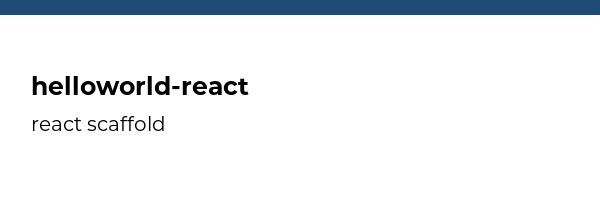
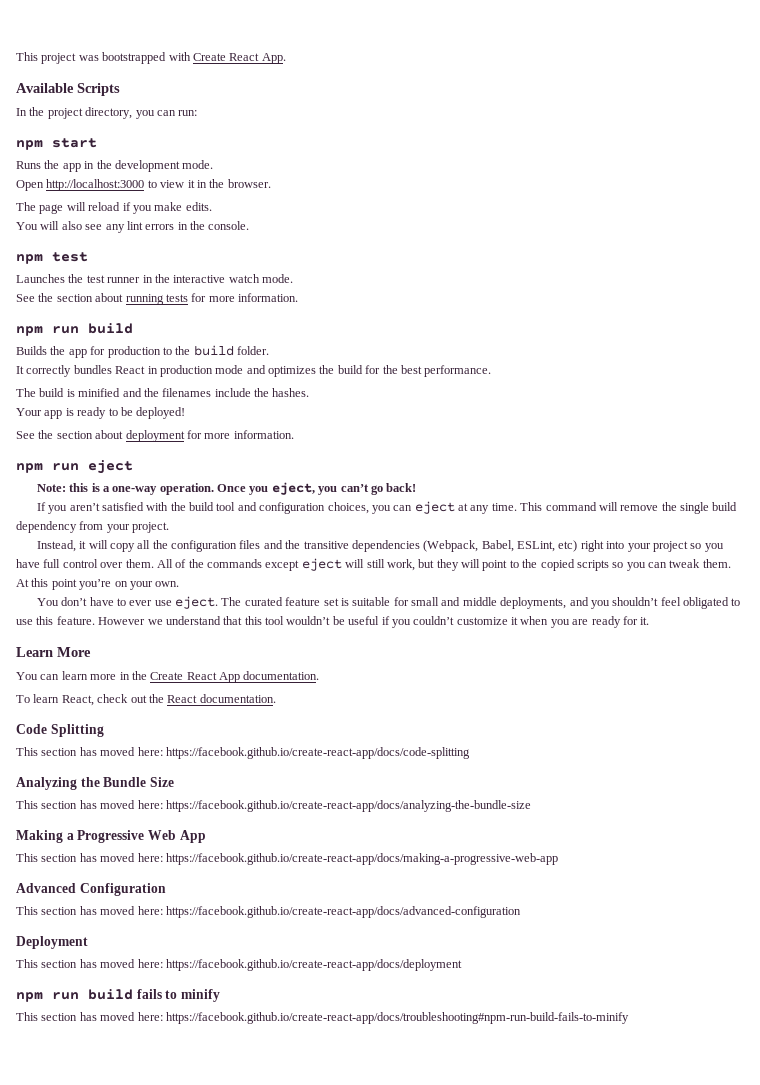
[31,76,249,95] [31,116,167,131] helloworld-react // react scaffold -> [16,52,286,64] [16,83,120,96] [16,107,198,119] [16,138,97,150] [16,160,214,172] [16,179,271,191] [16,202,212,214] [16,221,250,233] [16,252,88,264] [16,274,293,283] [16,293,298,305] [16,323,133,336] [16,345,269,358] [16,365,492,377] [16,388,310,397] [16,407,186,419] [16,430,294,442] [16,460,133,474] [36,482,417,495] [36,501,738,514] [16,521,170,533] [36,540,724,552] [16,558,731,571] [16,578,180,590] [36,596,741,609] [16,616,650,628] [16,647,91,657] [16,671,320,683] [16,694,276,706] [16,724,104,737] [16,747,470,759] [16,777,174,790] [16,800,531,812] [16,830,206,843] [16,853,558,865] [16,883,166,896] [16,906,521,918] [16,936,88,949] [16,959,462,971] [16,989,220,1002] [16,1012,629,1024] This project was bootstrapped with Create React App. // Available Scripts // In the project directory, you can run: // npm start // Runs the app in the development mode. // Open http://localhost:3000 to view it in the browser. // The page will reload if you make edits. // You will also see any lint errors in the console. // npm test // Launches the test runner in the interactive watch mode. // See the section about running tests for more information. // npm run build // Builds the app for production to the build folder. // It correctly bundles React in production mode and optimizes the build for the best performance. // The build is minified and the filenames include the hashes. // Your app is ready to be deployed! // See the section about deployment for more information. // npm run eject // Note: this is a one-way operation. Once you eject, you can’t go back! // If you aren’t satisfied with the build tool and configuration choices, you can eject at any time. This command will remove the single build dependency from your project. // Instead, it will copy all the configuration files and the transitive dependencies (Webpack, Babel, ESLint, etc) right into your project so you have full control over them. All of the commands except eject will still work, but they will point to the copied scripts so you can tweak them. At this point you’re on your own. // You don’t have to ever use eject. The curated feature set is suitable for small and middle deployments, and you shouldn’t feel obligated to use this feature. However we understand that this tool wouldn’t be useful if you couldn’t customize it when you are ready for it. // Learn More // You can learn more in the Create React App documentation. // To learn React, check out the React documentation. // Code Splitting // This section has moved here: https://facebook.github.io/create-react-app/docs/code-splitting // Analyzing the Bundle Size // This section has moved here: https://facebook.github.io/create-react-app/docs/analyzing-the-bundle-size // Making a Progressive Web App // This section has moved here: https://facebook.github.io/create-react-app/docs/making-a-progressive-web-app // Advanced Configuration // This section has moved here: https://facebook.github.io/create-react-app/docs/advanced-configuration // Deployment // This section has moved here: https://facebook.github.io/create-react-app/docs/deployment // npm run build fails to minify // This section has moved here: https://facebook.github.io/create-react-app/docs/troubleshooting#npm-run-build-fails-to-minify

